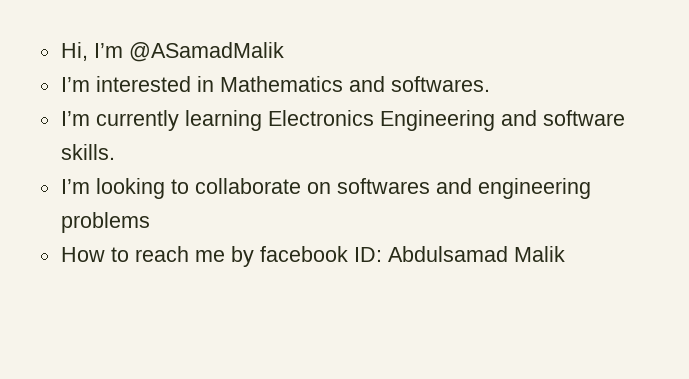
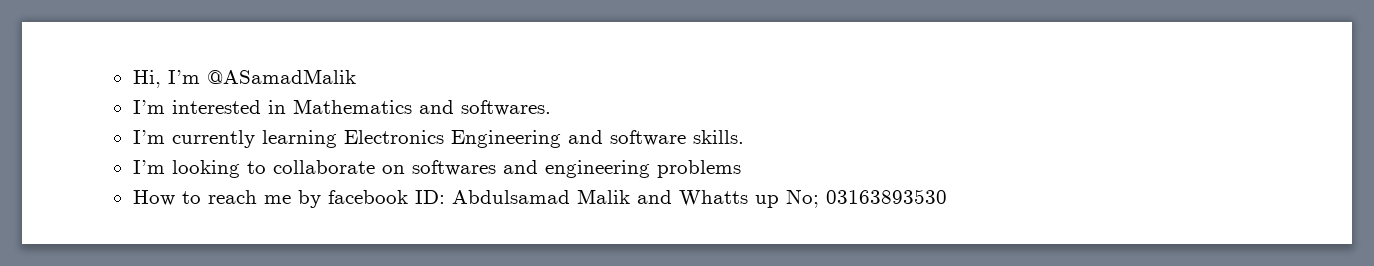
(565, 254) none -> [636,189,947,208] and Whatts up No; 03163893530

